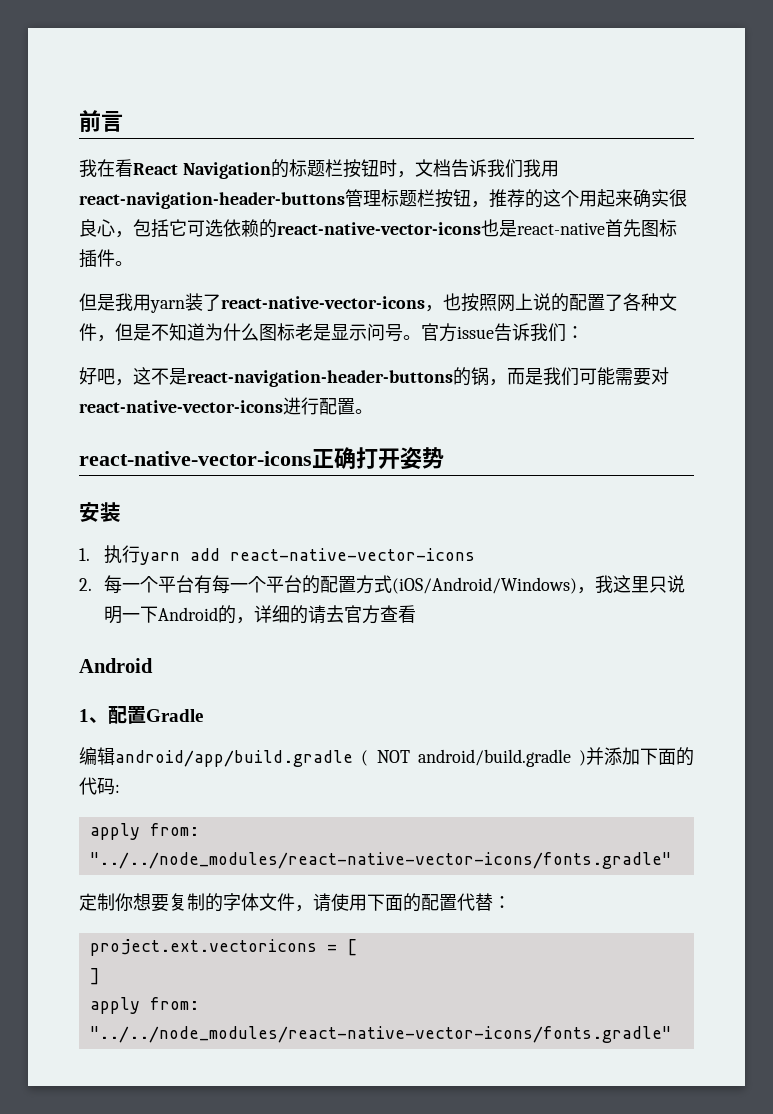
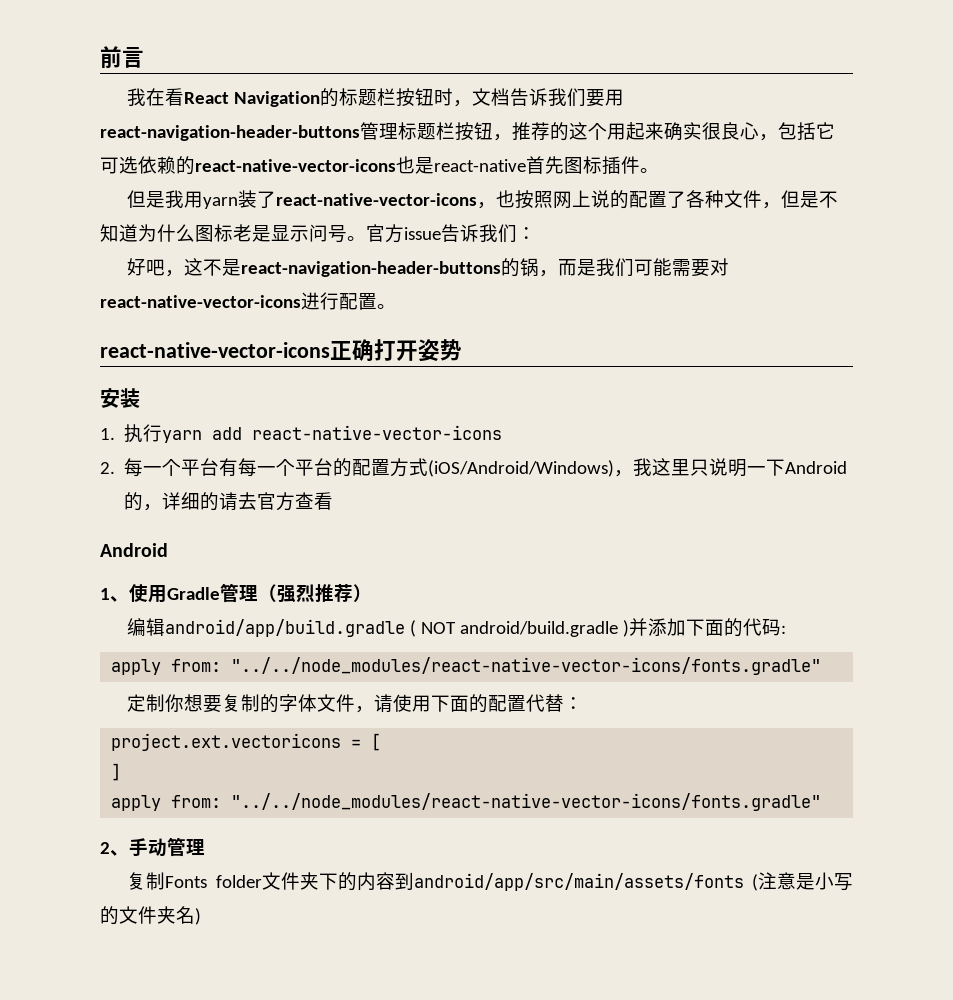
[522,159,541,177] 我 -> [586,89,606,107] 要
[108,706,146,724] 配置 -> [129,584,167,603] 使用
(203, 715) none -> [220,583,372,603] 管理（强烈推荐）
(671, 1034) none -> [100,837,205,857] [127,872,853,891] [100,906,201,925] // 2、手动管理 // 复制Fonts folder文件夹下的内容到android/app/src/main/assets/fonts (注意是小写的文件夹名)

